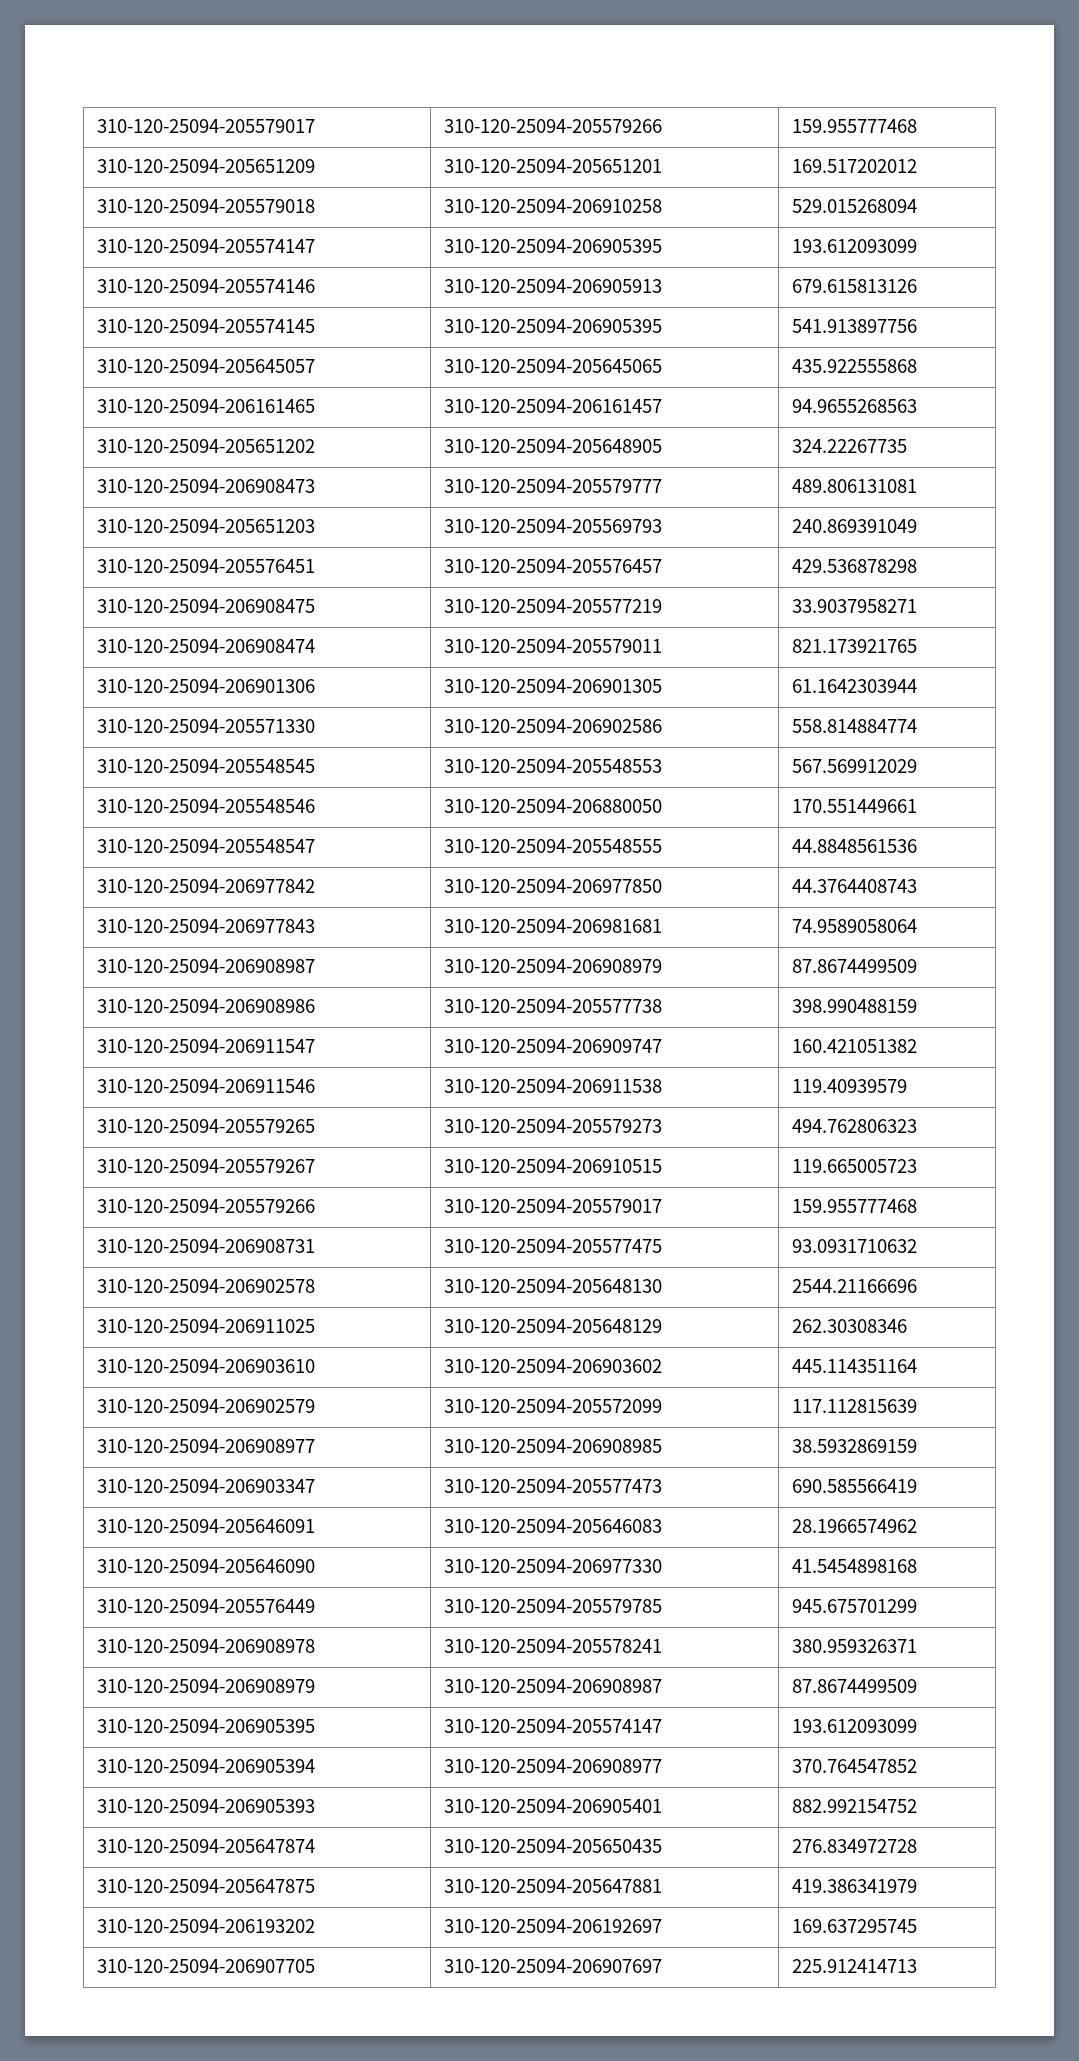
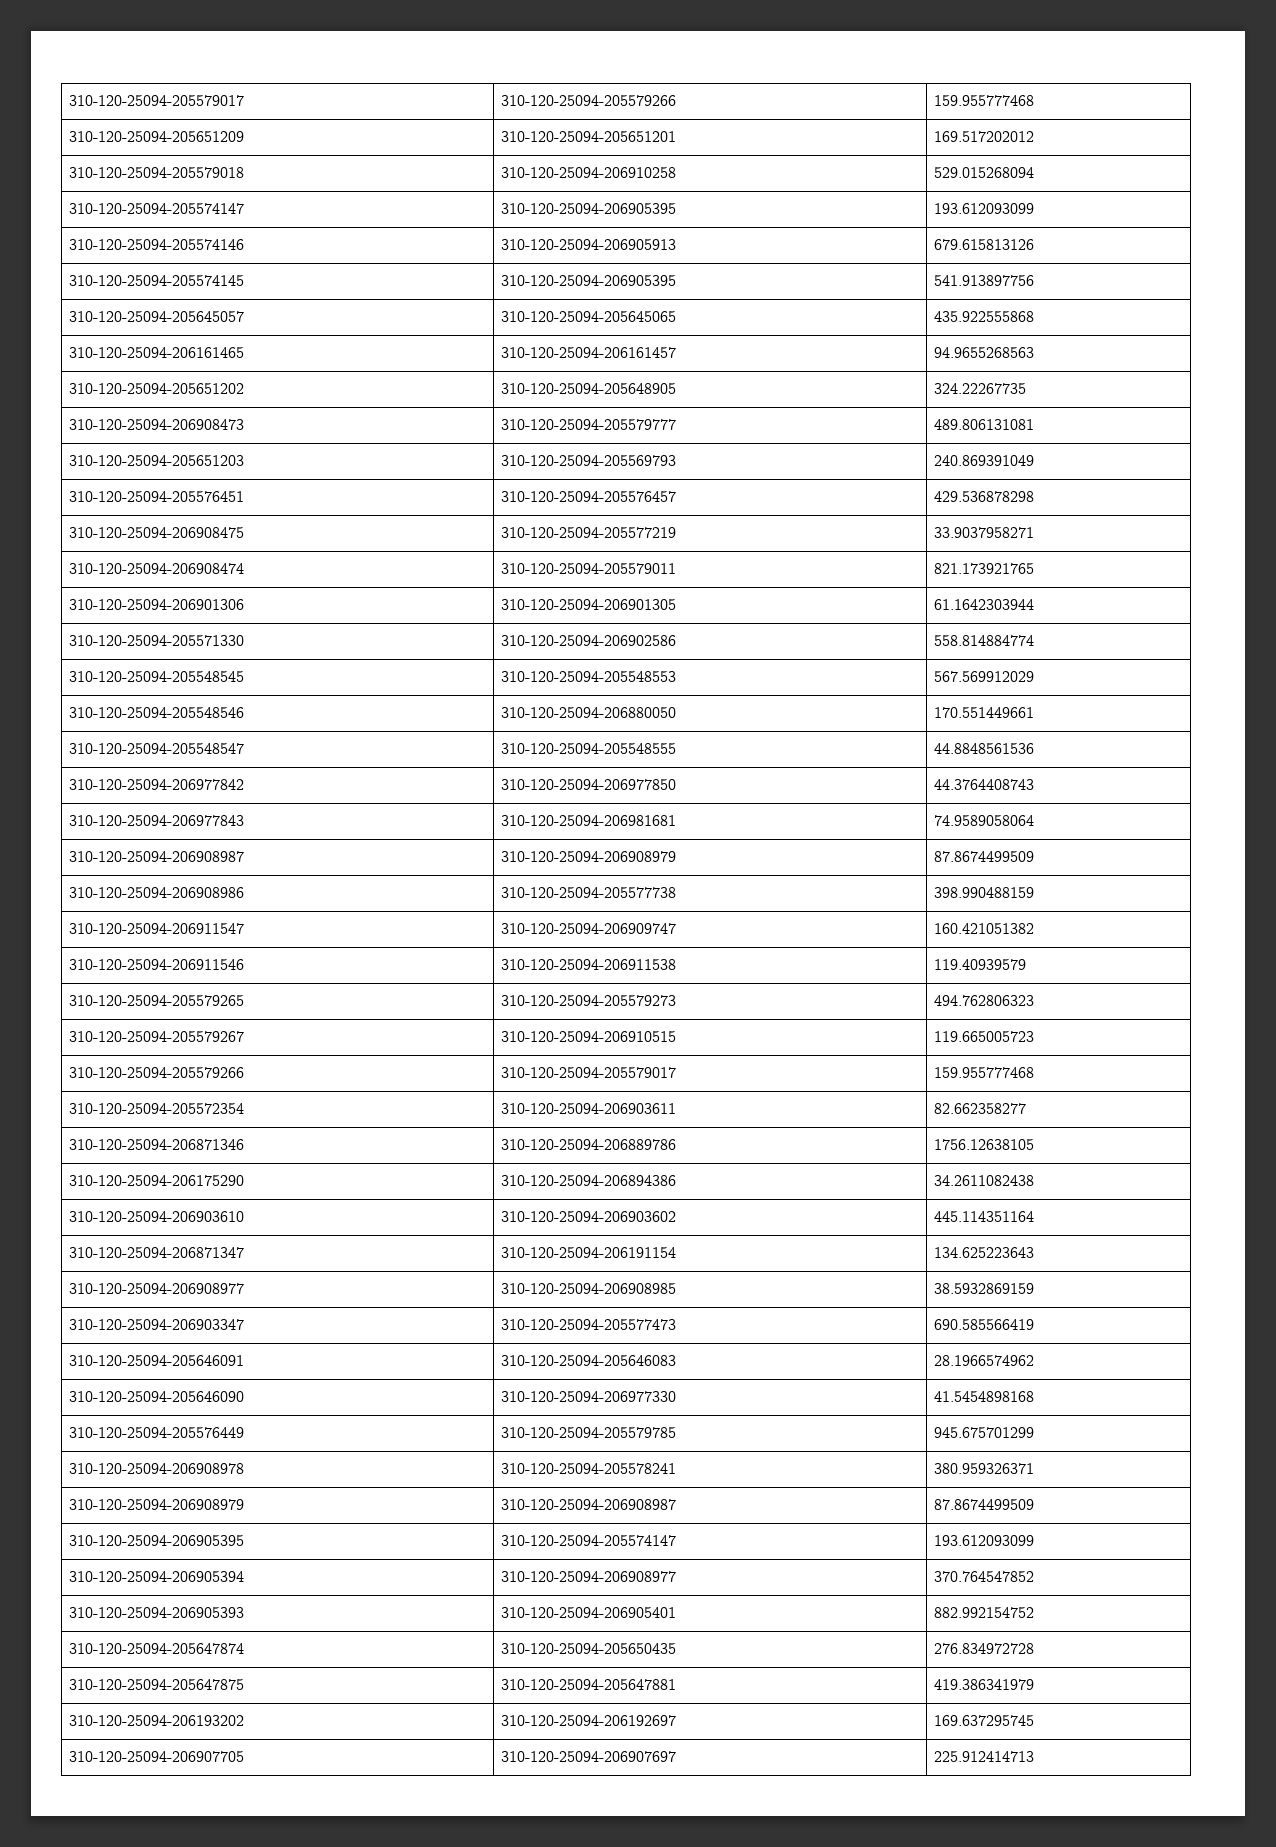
[96,1239,315,1253] [443,1239,662,1253] [791,1239,917,1253] [96,1279,315,1293] [443,1279,662,1293] [791,1279,917,1293] [96,1319,315,1333] [443,1319,662,1333] [791,1319,907,1333] 310-120-25094-206908731 | 310-120-25094-205577475 | 93.0931710632 // 310-120-25094-206902578 | 310-120-25094-205648130 | 2544.21166696 // 310-120-25094-206911025 | 310-120-25094-205648129 | 262.30308346 -> [69,1103,245,1114] [501,1103,677,1114] [934,1103,1027,1114] [69,1139,245,1150] [501,1139,677,1150] [934,1139,1035,1150] [69,1175,245,1186] [501,1175,677,1186] [934,1175,1035,1186] 310-120-25094-205572354 | 310-120-25094-206903611 | 82.662358277 // 310-120-25094-206871346 | 310-120-25094-206889786 | 1756.12638105 // 310-120-25094-206175290 | 310-120-25094-206894386 | 34.2611082438
[96,1399,315,1413] [443,1399,662,1413] [791,1399,917,1413] 310-120-25094-206902579 | 310-120-25094-205572099 | 117.112815639 -> [69,1247,245,1258] [501,1247,677,1258] [934,1247,1035,1258] 310-120-25094-206871347 | 310-120-25094-206191154 | 134.625223643

